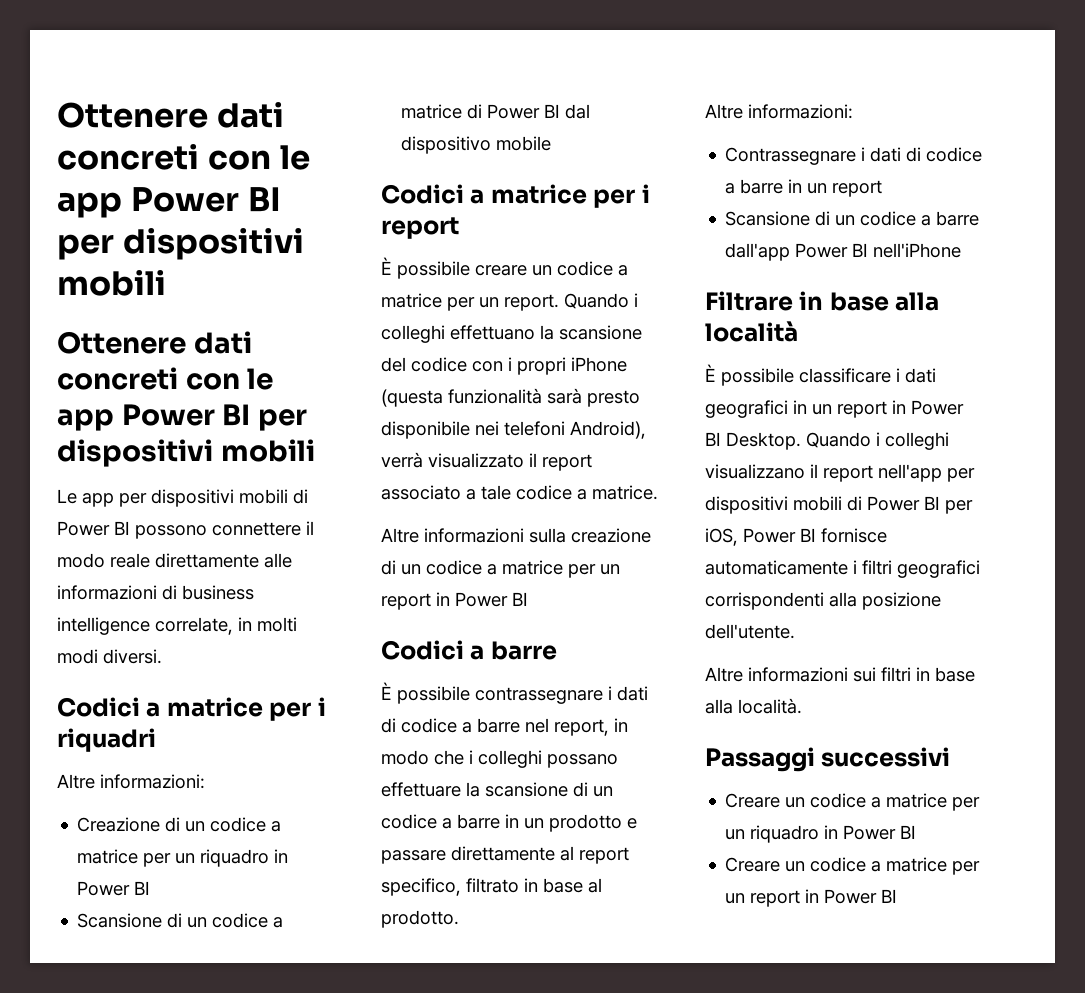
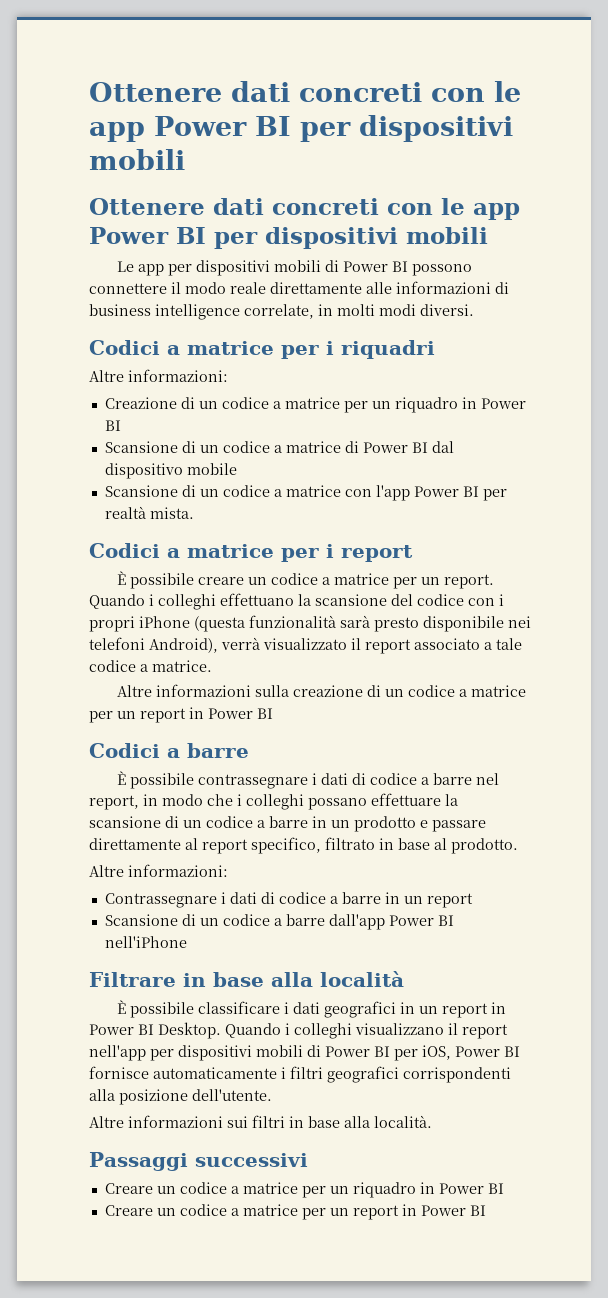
(552, 143) none -> [104,485,507,501] [104,506,194,519] // Scansione di un codice a matrice con l'app Power BI per realtà mista.

